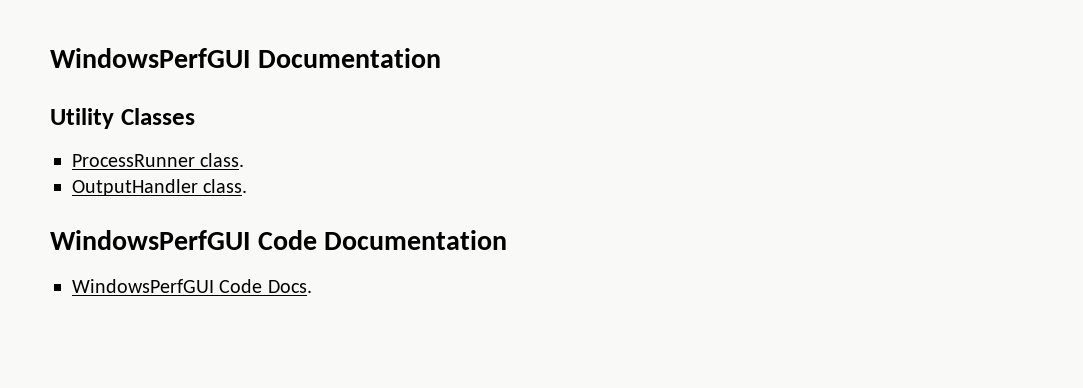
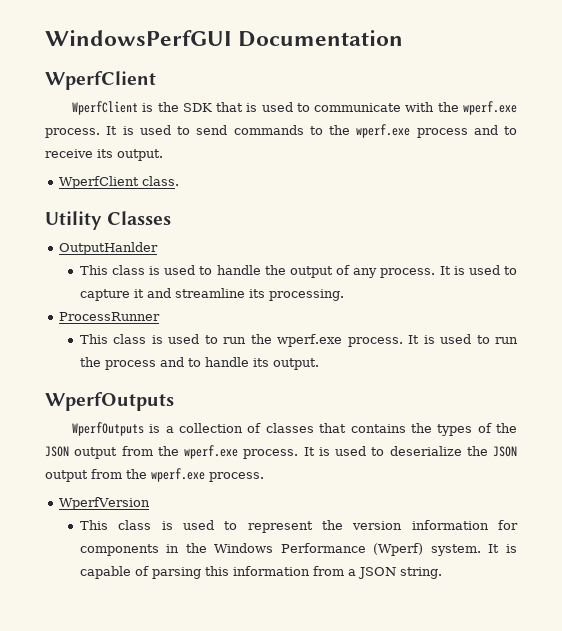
[50,108,195,129] [72,153,245,167] [72,179,248,196] [50,230,508,250] [72,279,312,293] Utility Classes // ProcessRunner class. // OutputHandler class. // WindowsPerfGUI Code Documentation // WindowsPerfGUI Code Docs. -> [45,71,156,90] [71,101,517,115] [45,124,517,138] [45,149,163,161] [59,176,180,189] [45,211,172,230] [59,242,159,255] [79,265,517,278] [79,288,344,301] [59,312,161,321] [79,334,518,347] [79,357,319,370] [45,392,174,411] [71,422,518,436] [45,445,517,459] [45,468,264,482] [59,497,151,510] [79,520,518,533] [79,543,518,556] [79,566,442,579] WperfClient // WperfClient is the SDK that is used to communicate with the wperf.exe process. It is used to send commands to the wperf.exe process and to receive its output. // WperfClient class. // Utility Classes // OutputHanlder // This class is used to handle the output of any process. It is used to capture it and streamline its processing. // ProcessRunner // This class is used to run the wperf.exe process. It is used to run the process and to handle its output. // WperfOutputs // WperfOutputs is a collection of classes that contains the types of the JSON output from the wperf.exe process. It is used to deserialize the JSON output from the wperf.exe process. // WperfVersion // This class is used to represent the version information for components in the Windows Performance (Wperf) system. It is capable of parsing this information from a JSON string.

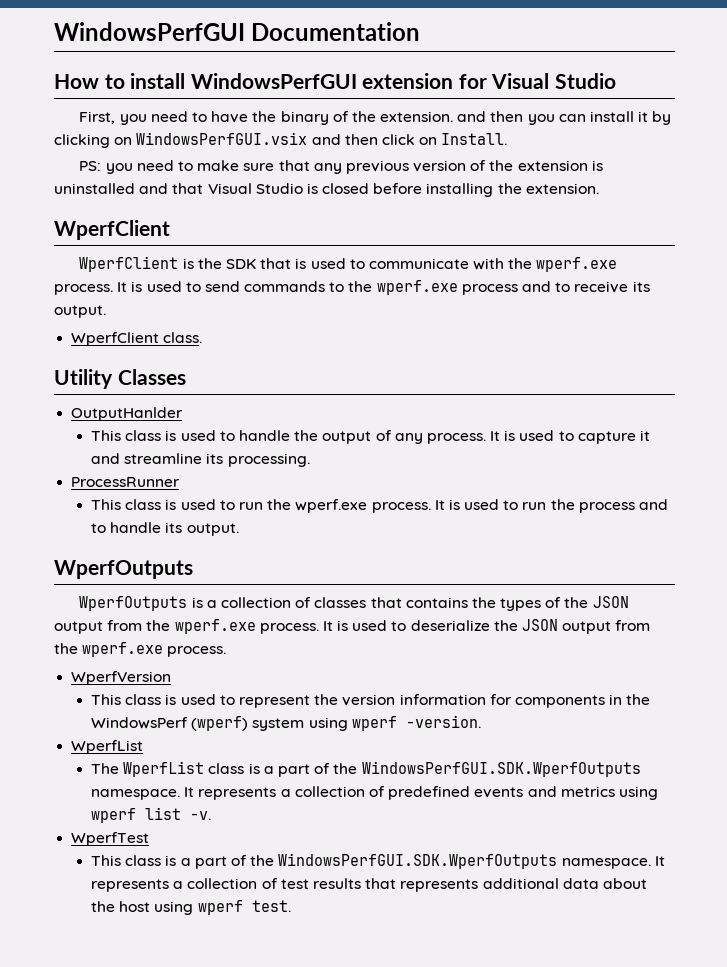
(404, 38) none -> [54,73,616,89] [79,111,672,125] [54,132,508,148] [79,160,603,174] [54,183,599,197] // How to install WindowsPerfGUI extension for Visual Studio // First, you need to have the binary of the extension. and then you can install it by clicking on WindowsPerfGUI.vsix and then click on Install. // PS: you need to make sure that any previous version of the extension is uninstalled and that Visual Studio is closed before installing the extension.
[214,543,518,556] [79,566,442,579] Windows Performance (Wperf) system. It is capable of parsing this information from a JSON string. -> [91,715,481,731] [71,740,144,754] [91,761,641,777] [91,786,658,800] [91,807,212,823] [71,832,150,846] [91,853,665,869] [91,878,647,892] [91,900,291,915] WindowsPerf (wperf) system using wperf -version. // WperfList // The WperfList class is a part of the WindowsPerfGUI.SDK.WperfOutputs namespace. It represents a collection of predefined events and metrics using wperf list -v. // WperfTest // This class is a part of the WindowsPerfGUI.SDK.WperfOutputs namespace. It represents a collection of test results that represents additional data about the host using wperf test.

